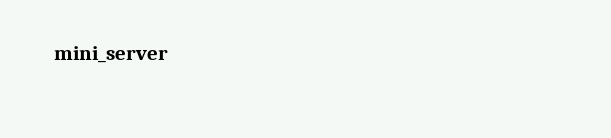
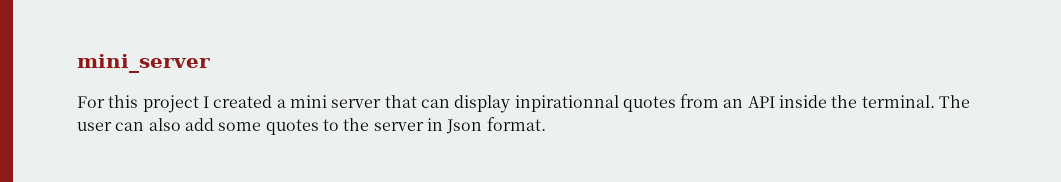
(168, 54) none -> [77,94,971,113] [77,117,546,135] // For this project I created a mini server that can display inpirationnal quotes from an API inside the terminal. The user can also add some quotes to the server in Json format.

